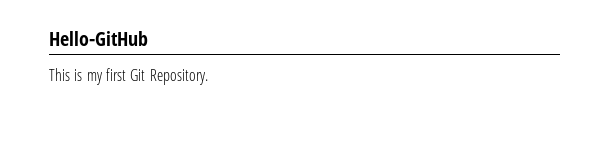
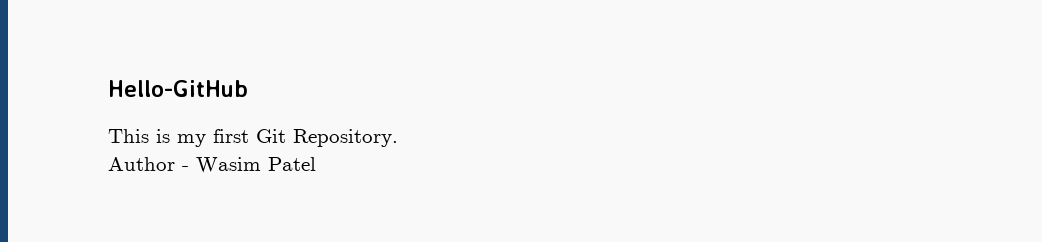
(208, 77) none -> [108,157,316,173] // Author - Wasim Patel

